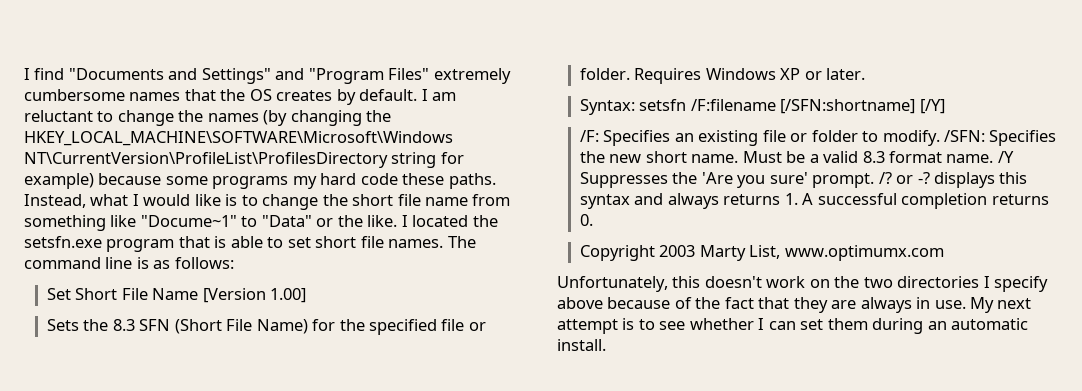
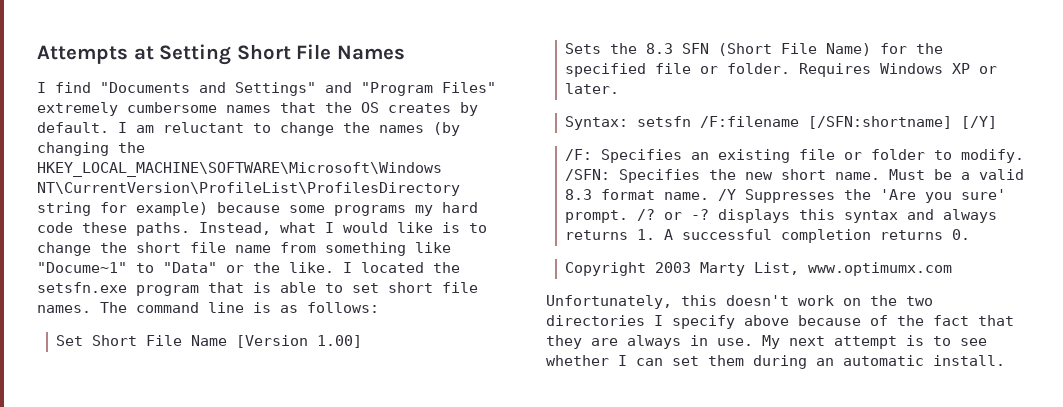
(24, 74) none -> [37,44,405,65] Attempts at Setting Short File Names //

